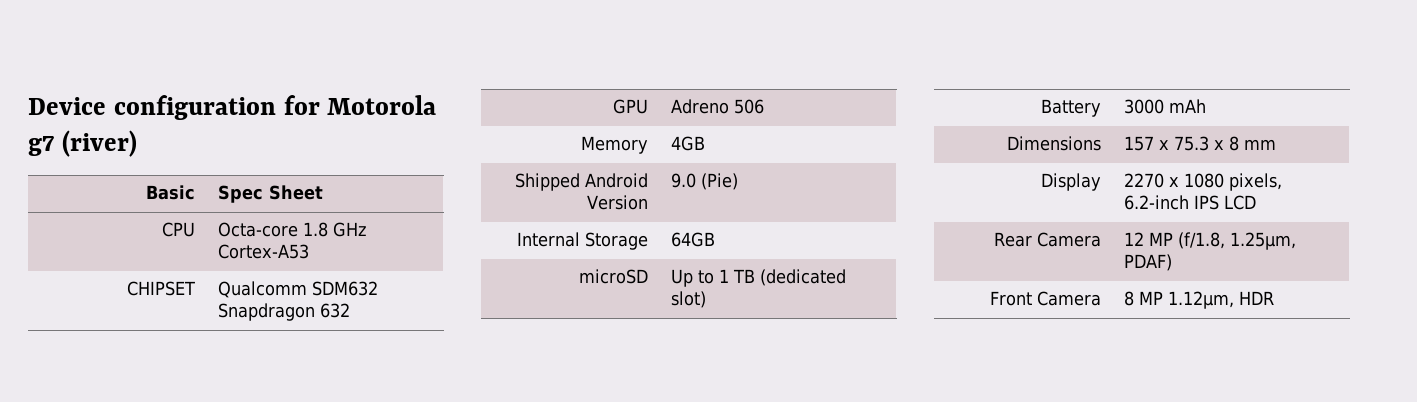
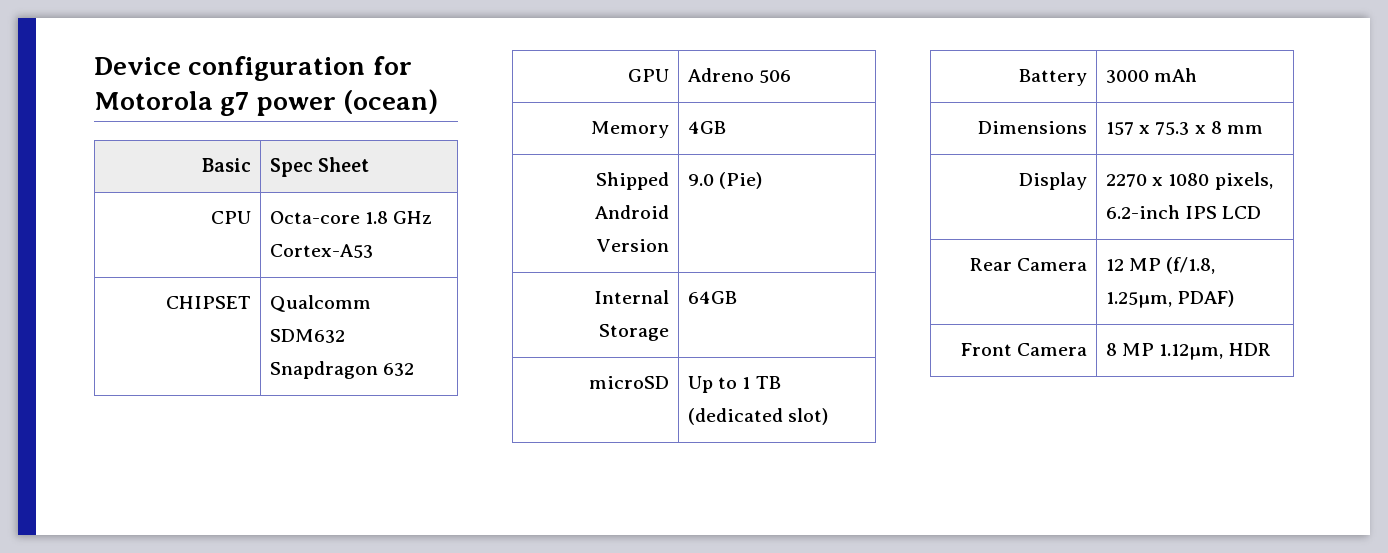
[61,130,137,157] (river) -> [256,89,438,116] power (ocean)

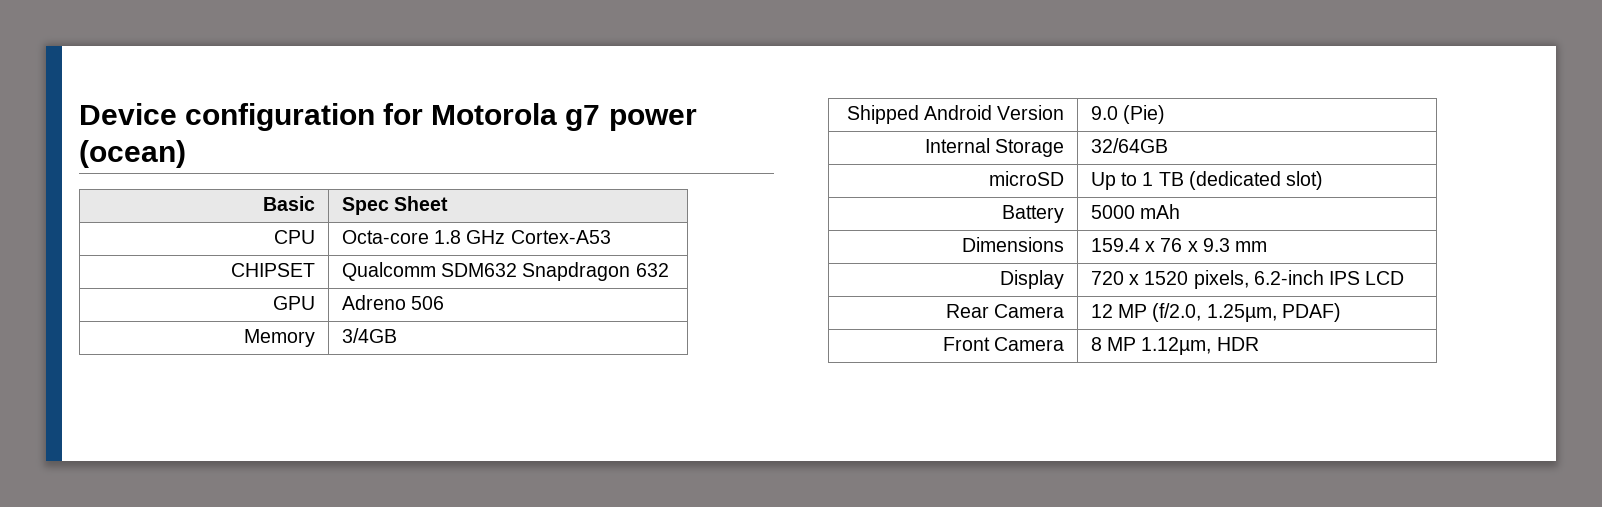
[687,121,726,134] 4GB -> [341,328,397,343] 3/4GB
[687,291,737,304] 64GB -> [1090,138,1168,153] 32/64GB
[1105,70,1149,83] 3000 -> [1090,205,1135,219] 5000
[1105,121,1222,135] 157 x 75.3 x 8 -> [1090,238,1230,252] 159.4 x 76 x 9.3
[1105,173,1210,187] 2270 x 1080 -> [1090,271,1189,285] 720 x 1520
[1166,257,1216,274] (f/1.8, -> [1152,303,1202,322] (f/2.0,

